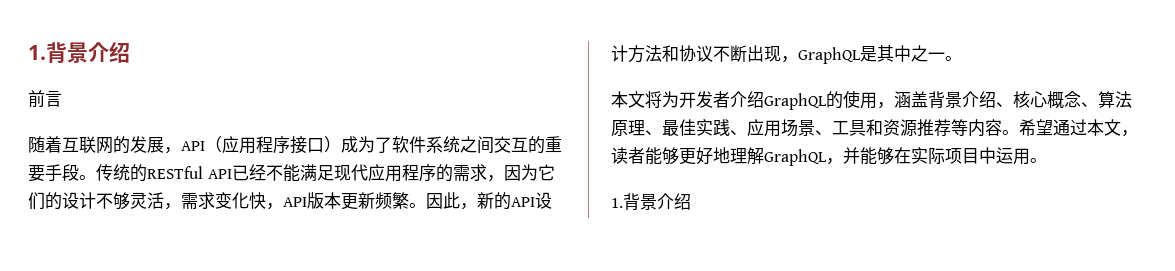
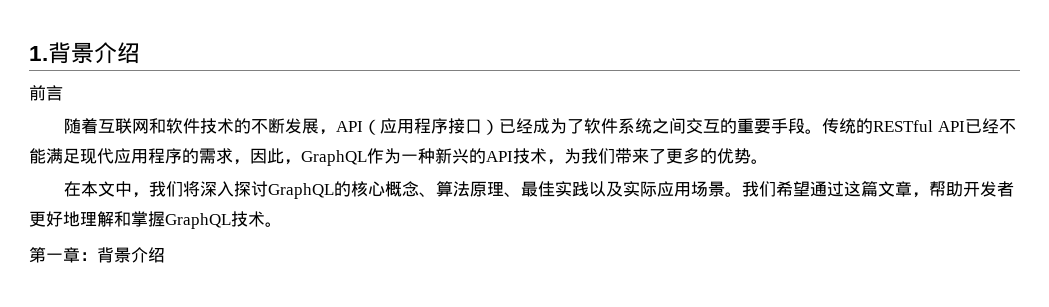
[113,136,130,154] 的 -> [149,118,286,134] 和软件技术的不断
(341, 144) none -> [499,118,534,134] 已经
[520,164,555,181] [28,192,552,210] [611,45,962,64] [611,90,1013,110] 为它们的设计不够灵活，需求变化快，API版本更新频繁。因此，新的API设计方法和协议不断出现，GraphQL是其中之一。 // 本文将为开发者介绍GraphQL的使用，涵盖背景介绍、 -> [267,148,768,166] [64,181,352,199] 此，GraphQL作为一种新兴的API技术，为我们带来了更多的优势。 // 在本文中，我们将深入探讨GraphQL的
[730,119,1138,137] [611,147,1047,166] [611,198,623,208] 、应用场景、工具和资源推荐等内容。希望通过本文，读者能够更好地理解GraphQL，并能够在实际项目中运用。 // 1. -> [589,181,1015,198] [29,211,282,229] [29,247,97,263] 以及实际应用场景。我们希望通过这篇文章，帮助开发者更好地理解和掌握GraphQL技术。 // 第一章：

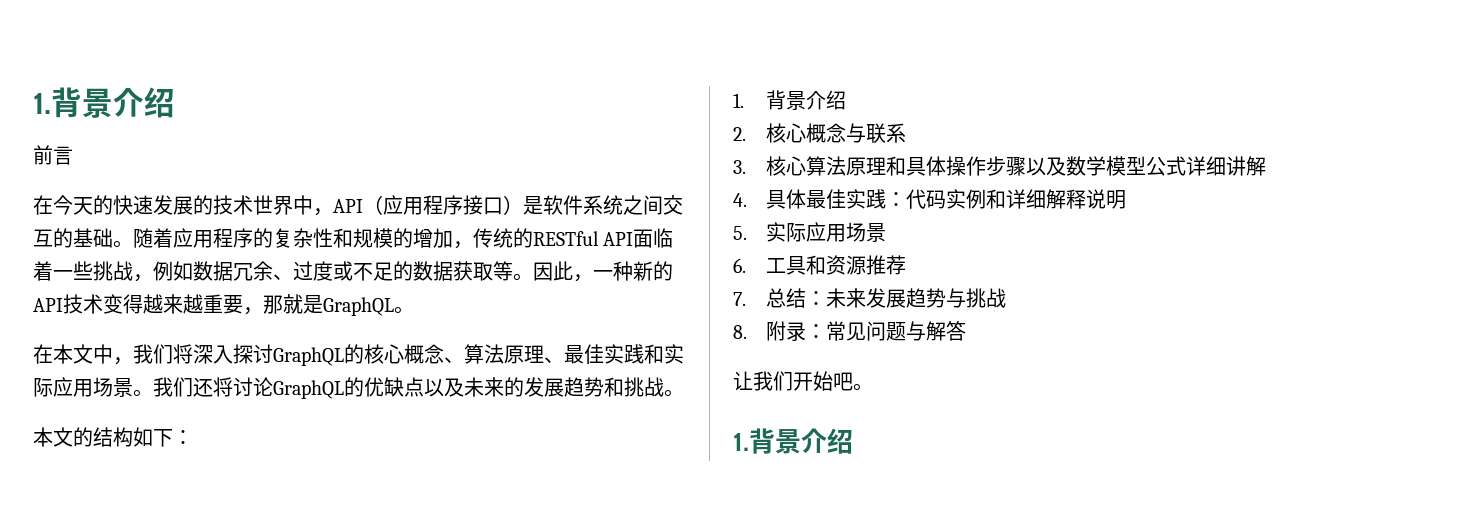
[64,118,320,134] 随着互联网和软件技术的不断发展 -> [33,195,313,215] 在今天的快速发展的技术世界中
[499,118,585,134] 已经成为了 -> [523,196,543,215] 是
[737,118,1016,134] [29,148,751,166] 重要手段。传统的RESTful API已经不能满足现代应用程序的需求，因此，GraphQL作为一种新兴的API技术，为我们带来了更多的优势 -> [73,228,674,249] [33,261,673,282] [33,294,394,316] 基础。随着应用程序的复杂性和规模的增加，传统的RESTful API面临着一些挑战，例如数据冗余、过度或不足的数据获取等。因此，一种新的API技术变得越来越重要，那就是GraphQL
[589,181,624,197] 以及 -> [644,344,664,364] 和
[776,181,1015,198] [29,211,282,229] [29,247,165,263] 希望通过这篇文章，帮助开发者更好地理解和掌握GraphQL技术。 // 第一章：背景介绍 -> [193,377,684,399] [33,427,193,447] [733,90,846,110] [733,123,906,144] [733,156,1266,176] [733,189,1126,209] [733,222,886,242] [733,255,906,275] [733,288,1006,308] [733,321,966,341] [733,371,873,391] [733,428,853,454] 还将讨论GraphQL的优缺点以及未来的发展趋势和挑战。 // 本文的结构如下： // 1.背景介绍 // 2.核心概念与联系 // 3.核心算法原理和具体操作步骤以及数学模型公式详细讲解 // 4.具体最佳实践：代码实例和详细解释说明 // 5.实际应用场景 // 6.工具和资源推荐 // 7.总结：未来发展趋势与挑战 // 8.附录：常见问题与解答 // 让我们开始吧。 // 1.背景介绍

